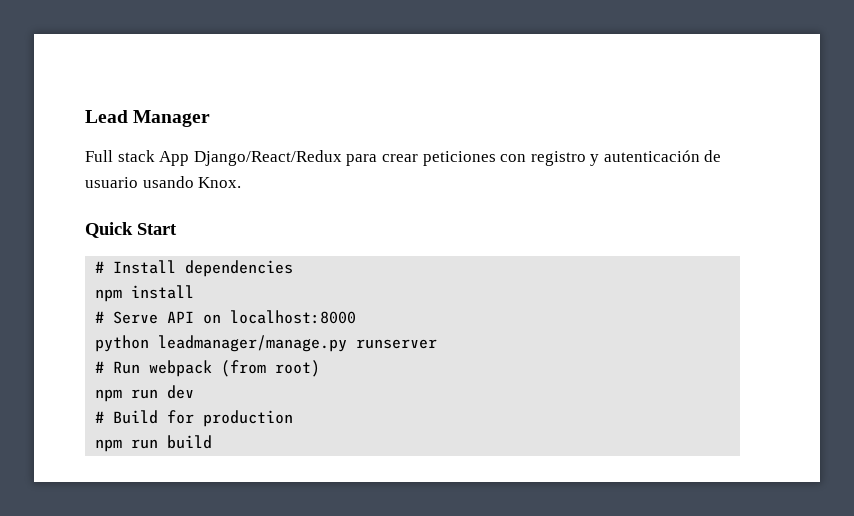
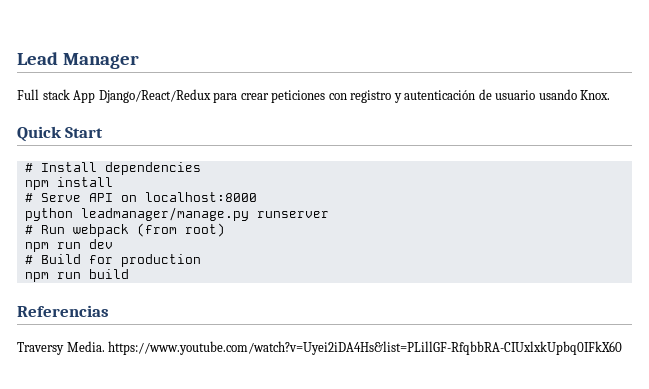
(213, 442) none -> [17,305,109,317] [17,341,623,355] // Referencias // Traversy Media. https://www.youtube.com/watch?v=Uyei2iDA4Hs&list=PLillGF-RfqbbRA-CIUxlxkUpbq0IFkX60

